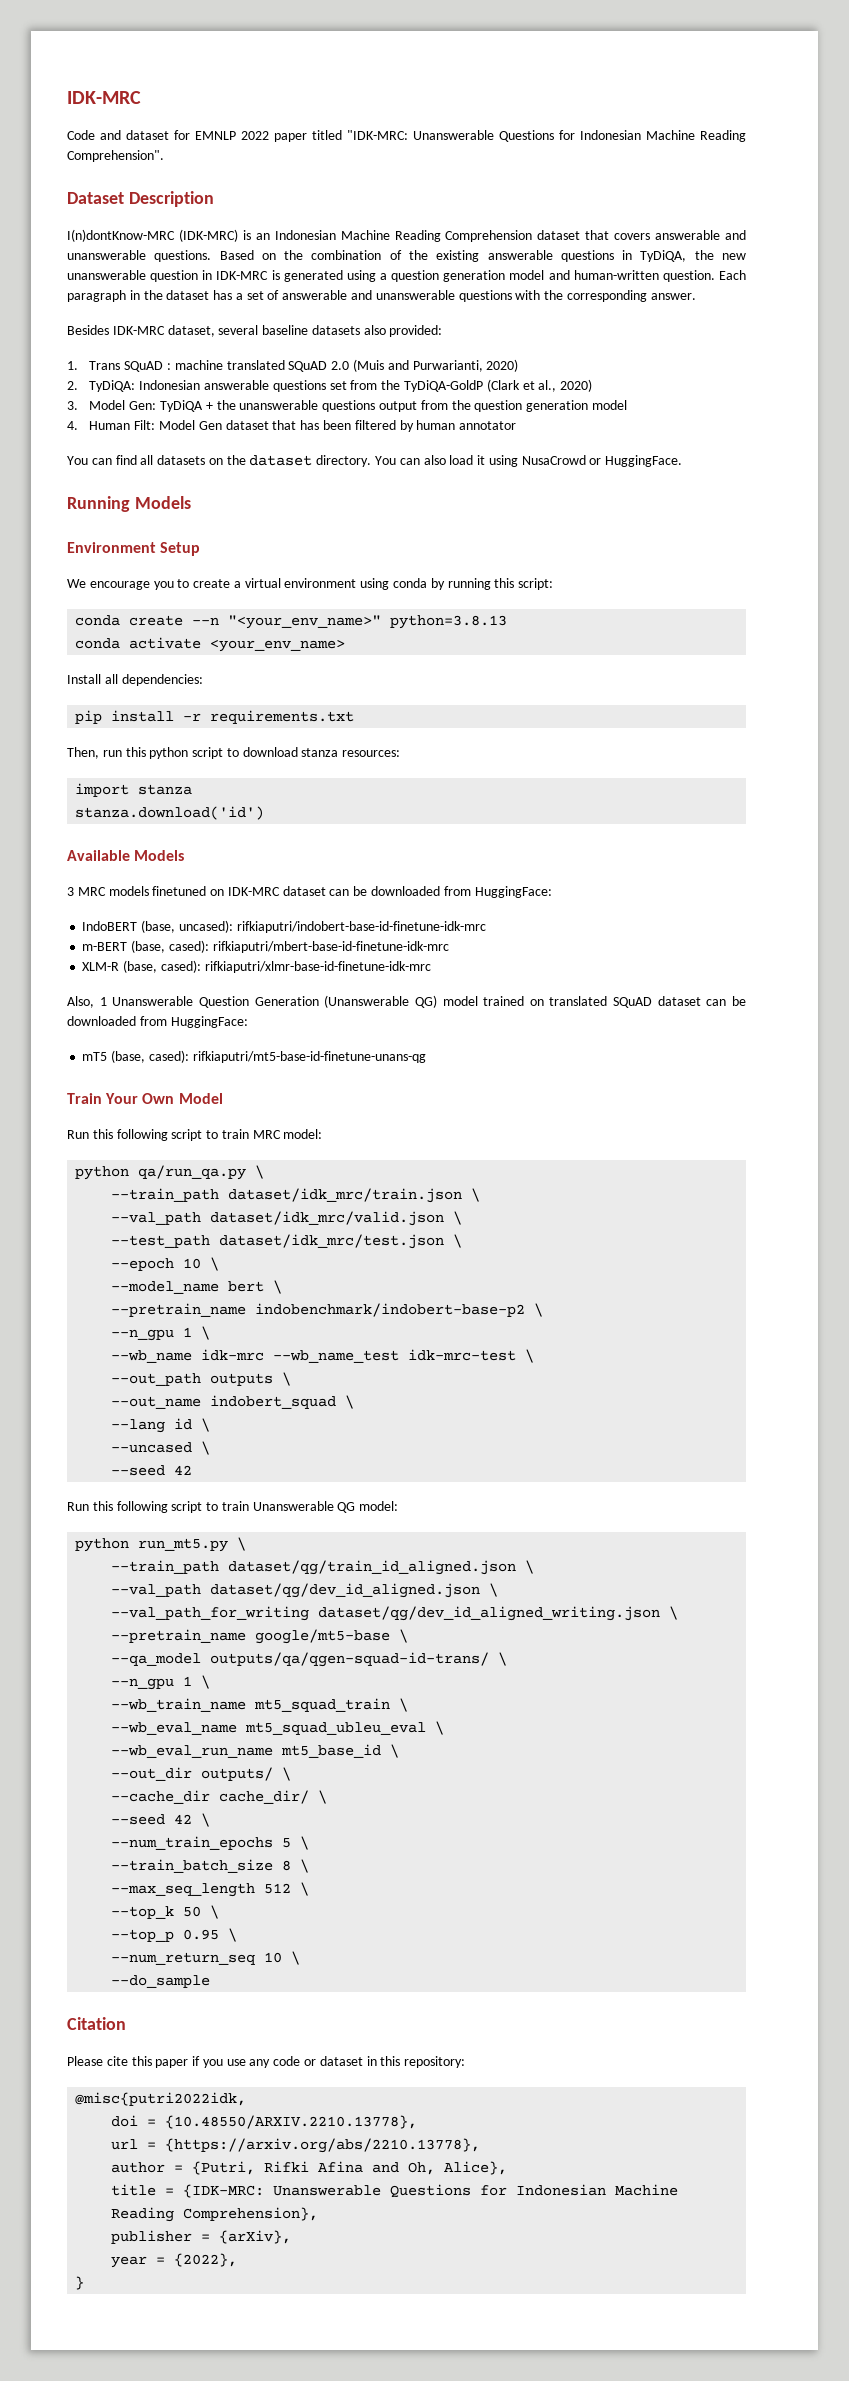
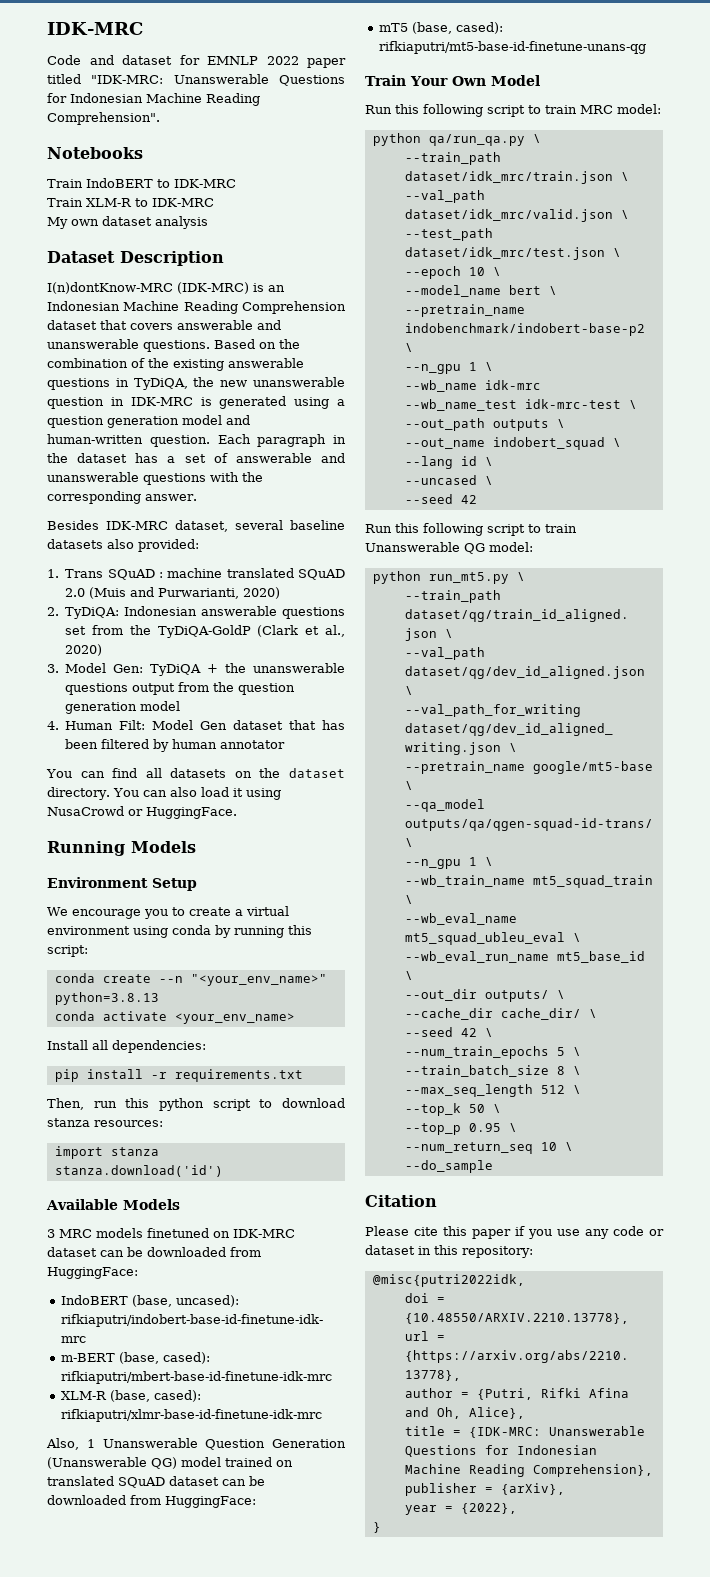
(164, 156) none -> [47,147,143,159] [47,178,236,188] [47,198,214,207] [47,216,208,229] // Notebooks // Train IndoBERT to IDK-MRC // Train XLM-R to IDK-MRC // My own dataset analysis

